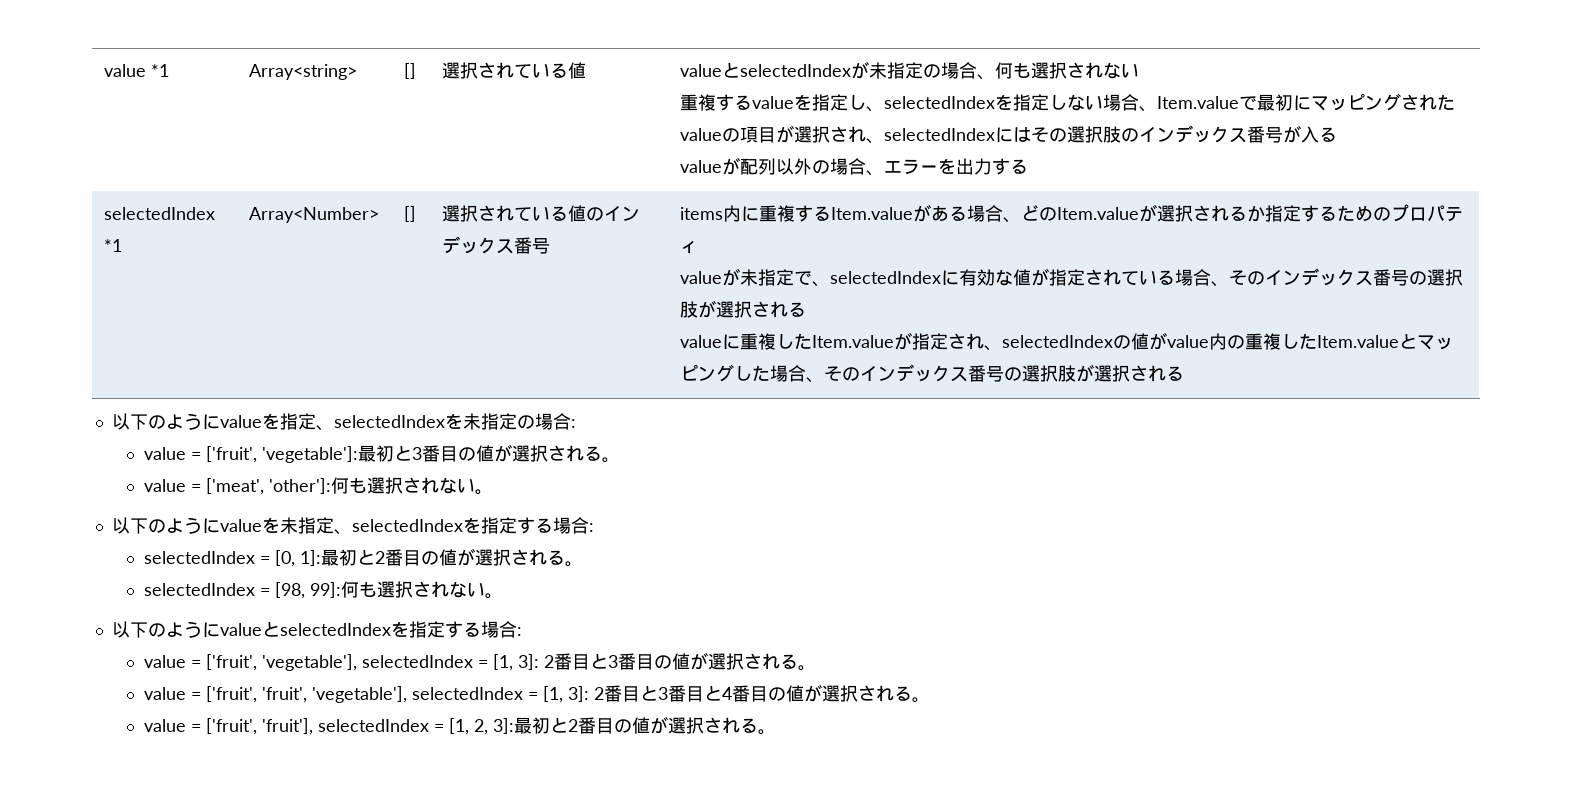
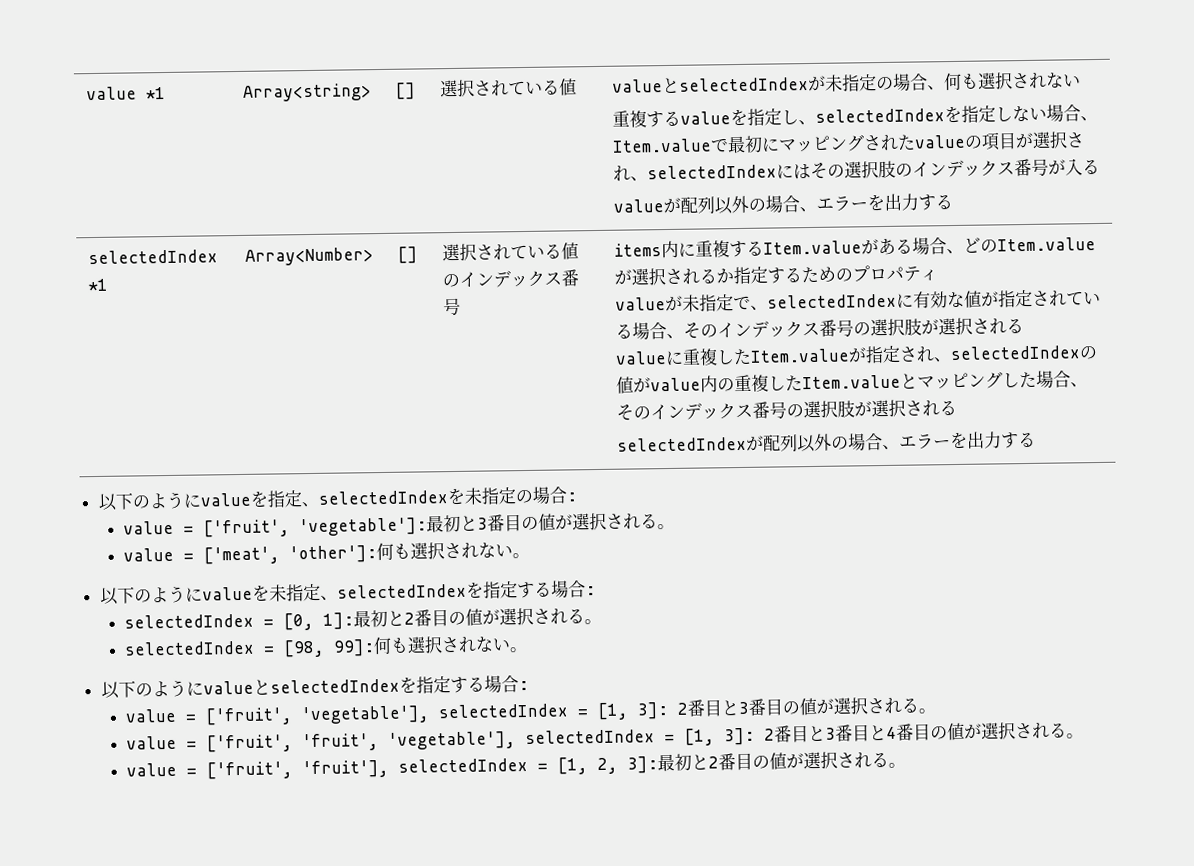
(1185, 373) none -> [616,431,1036,453] // selectedIndexが配列以外の場合、エラーを出力する

